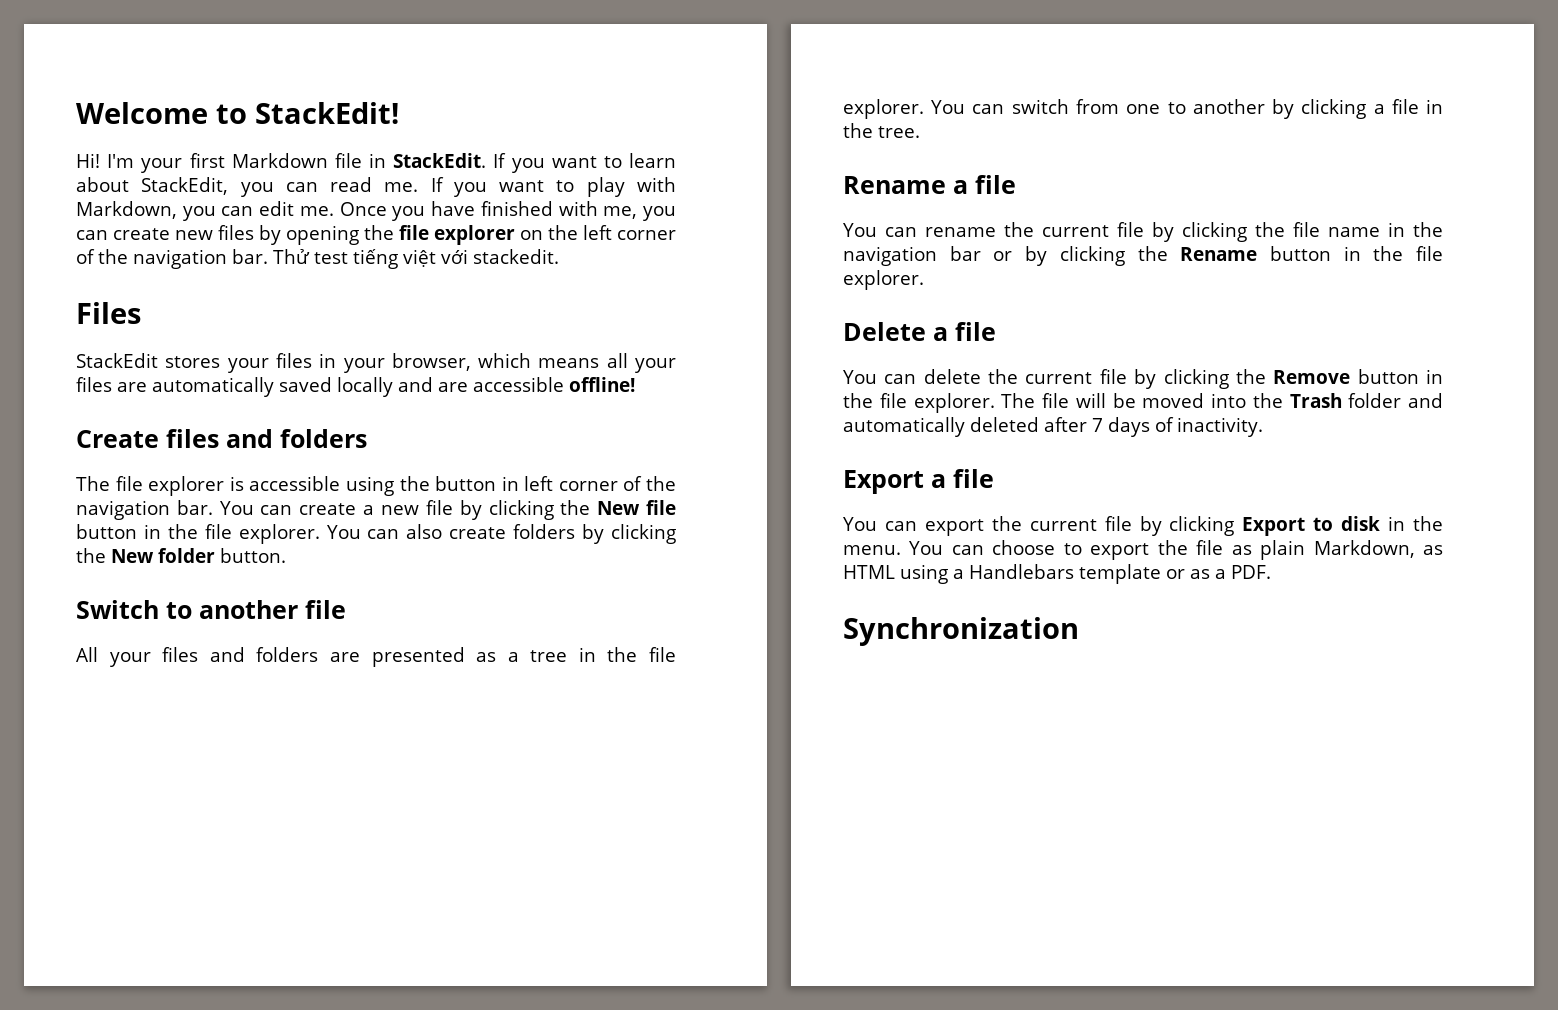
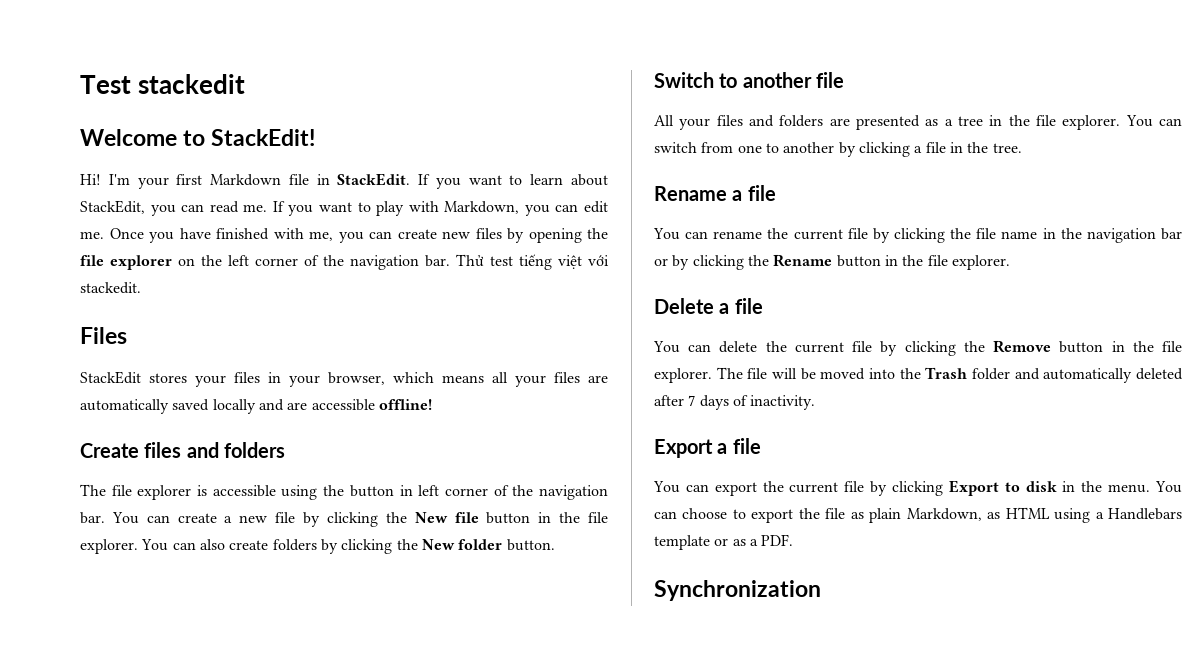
(76, 113) none -> [80,74,246,94] Test stackedit //

